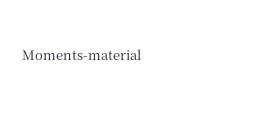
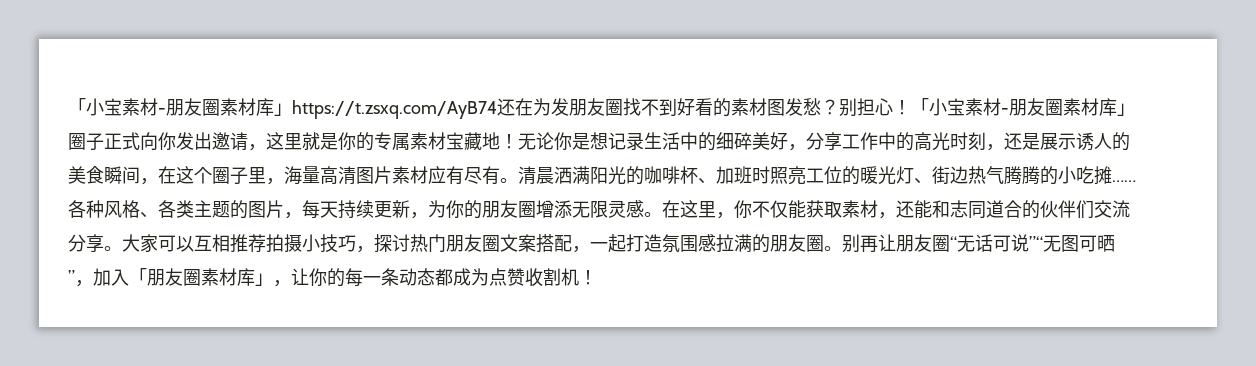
[22,49,141,60] Moments-material -> [68,98,1135,119] [68,132,1130,151] [68,166,1136,185] [68,200,1130,219] [68,234,1115,253] [68,268,597,287] 「小宝素材-朋友圈素材库」https://t.zsxq.com/AyB74还在为发朋友圈找不到好看的素材图发愁？别担心！「小宝素材-朋友圈素材库」圈子正式向你发出邀请，这里就是你的专属素材宝藏地！无论你是想记录生活中的细碎美好，分享工作中的高光时刻，还是展示诱人的美食瞬间，在这个圈子里，海量高清图片素材应有尽有。清晨洒满阳光的咖啡杯、加班时照亮工位的暖光灯、街边热气腾腾的小吃摊……各种风格、各类主题的图片，每天持续更新，为你的朋友圈增添无限灵感。在这里，你不仅能获取素材，还能和志同道合的伙伴们交流分享。大家可以互相推荐拍摄小技巧，探讨热门朋友圈文案搭配，一起打造氛围感拉满的朋友圈。别再让朋友圈“无话可说”“无图可晒”，加入「朋友圈素材库」，让你的每一条动态都成为点赞收割机！

